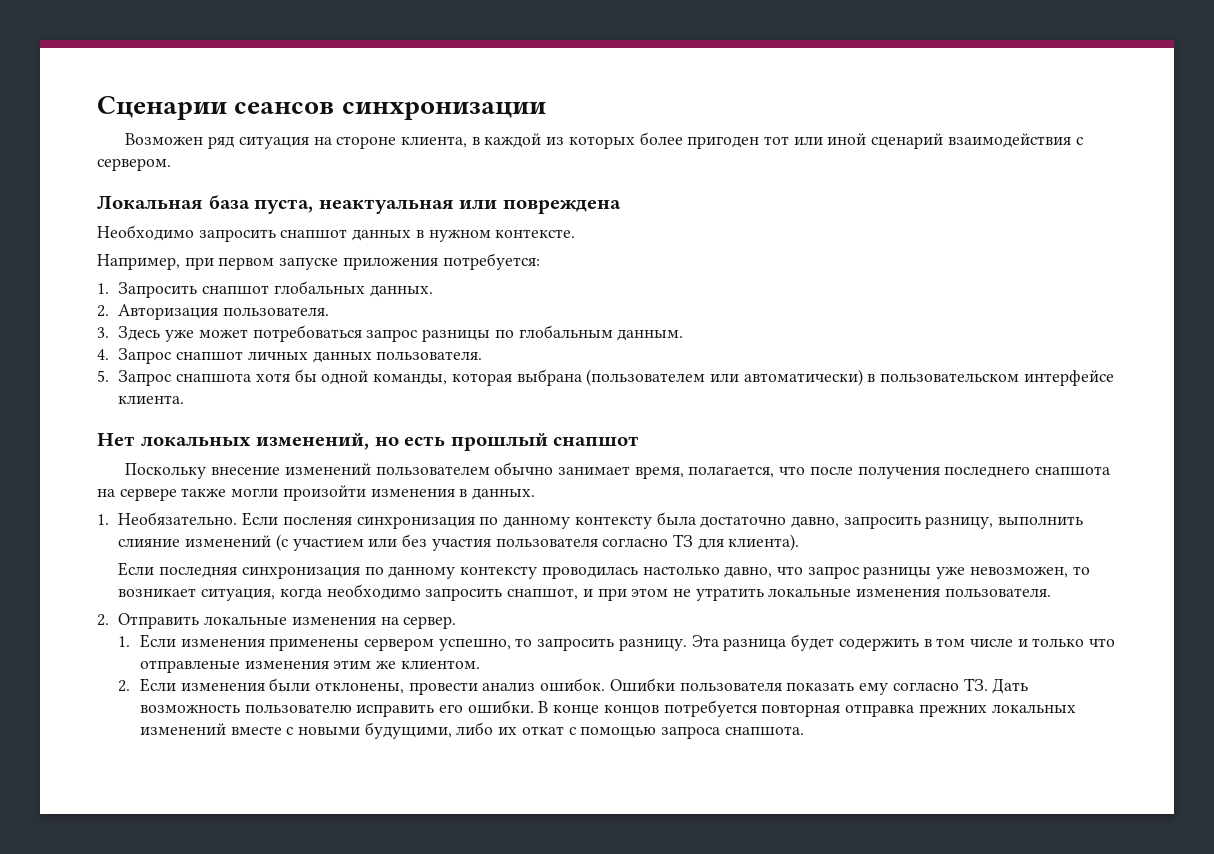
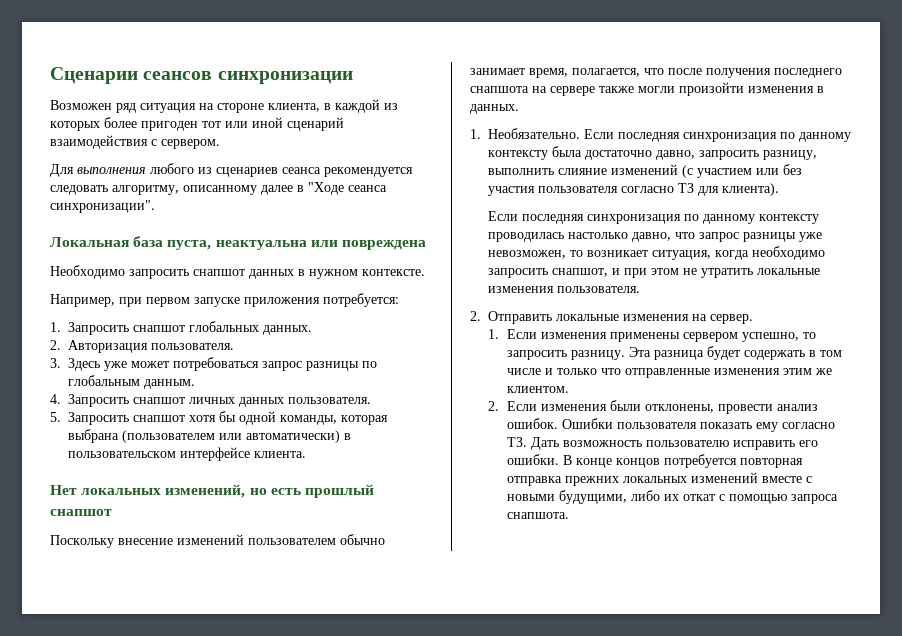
(171, 164) none -> [50,163,413,177] [50,182,387,195] [50,200,155,213] // Для выполнения любого из сценариев сеанса рекомендуется следовать алгоритму, описанному далее в "Ходе сеанса синхронизации".
[318,199,454,214] неактуальная -> [215,240,307,250] неактуальна
[118,348,172,364] Запрос -> [68,394,130,407] Запросить
[118,370,252,386] Запрос снапшота -> [68,412,186,425] Запросить снапшот
[282,516,352,525] посленяя -> [618,132,681,142] последняя
[838,638,919,651] содержить -> [743,350,805,360] содержать
[139,660,240,673] отправленые -> [624,368,710,378] отправленные

